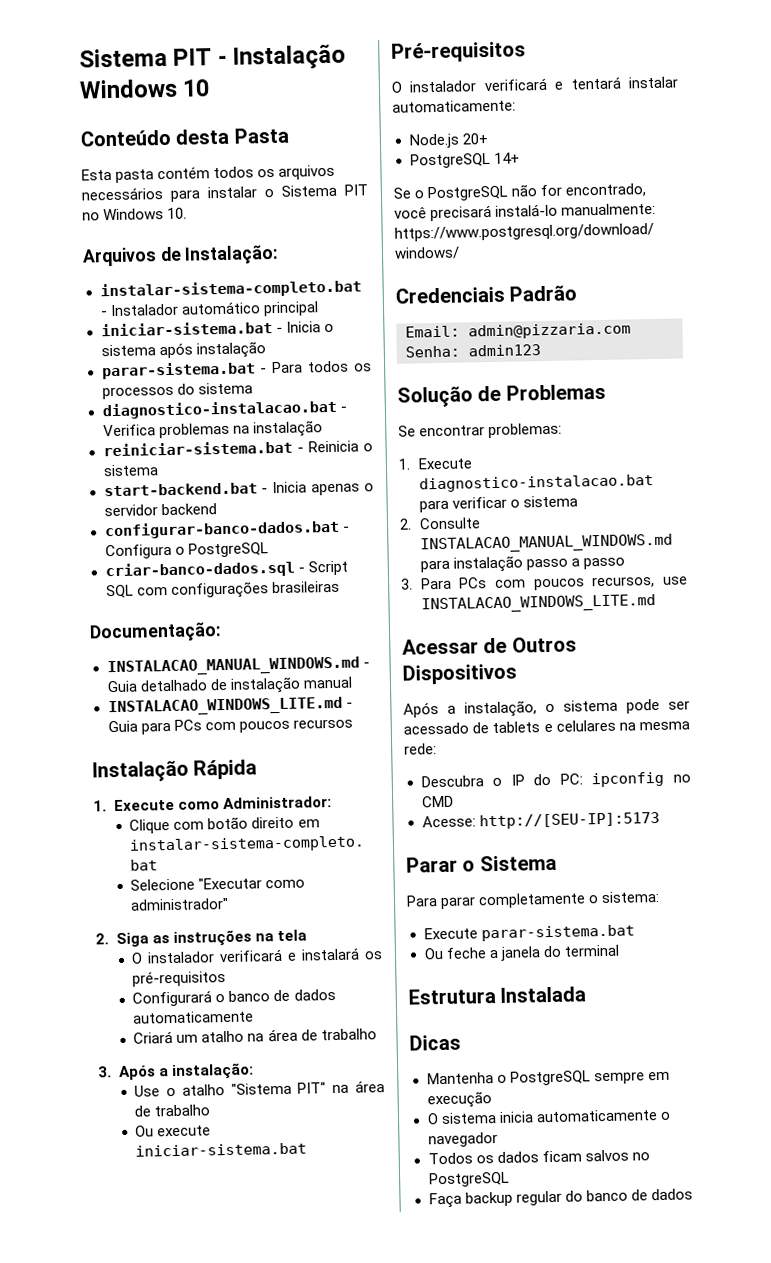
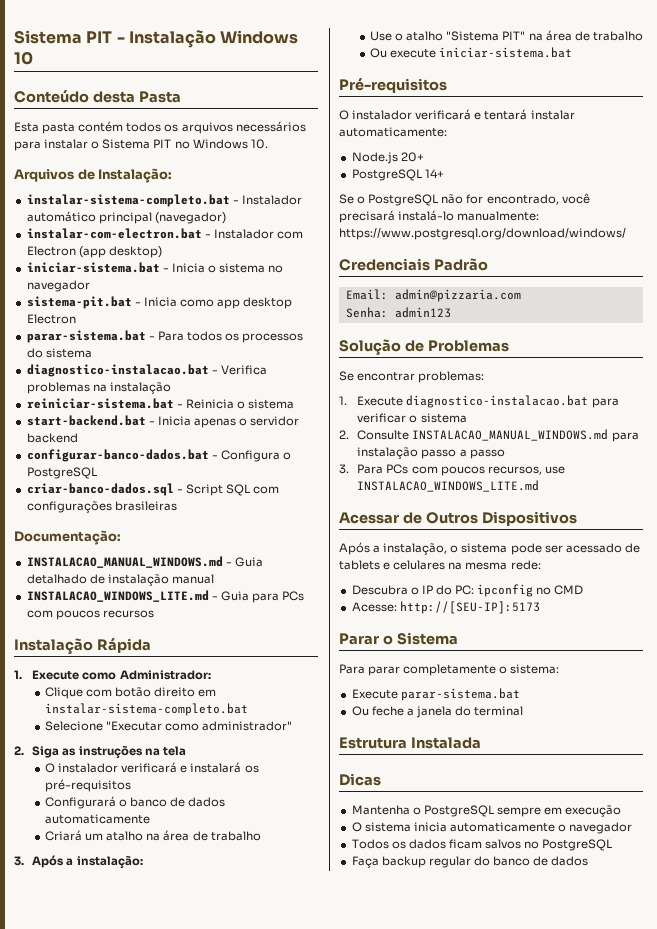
(319, 309) none -> [154,212,226,224] [26,228,303,239] [26,246,162,258] (navegador) // instalar-com-electron.bat - Instalador com Electron (app desktop)
[158,341,266,359] após instalação -> [268,265,284,273] [26,280,90,292] [26,296,293,309] [26,314,76,324] no navegador // sistema-pit.bat - Inicia como app desktop Electron

